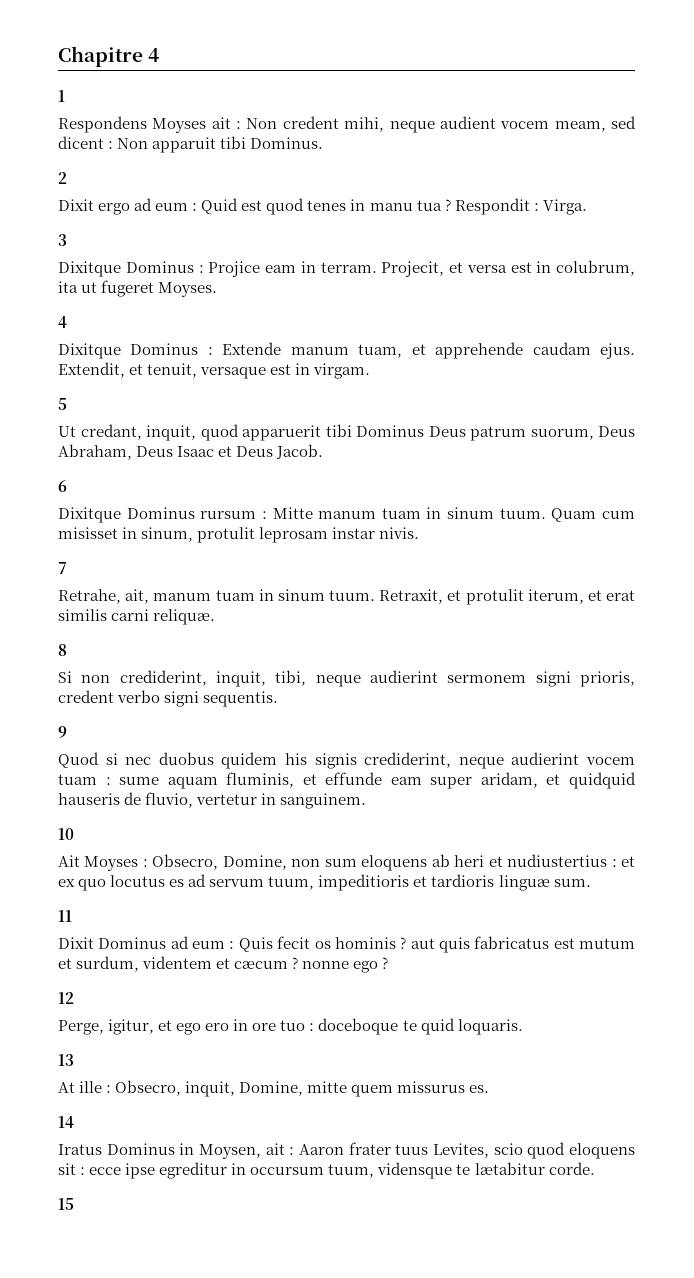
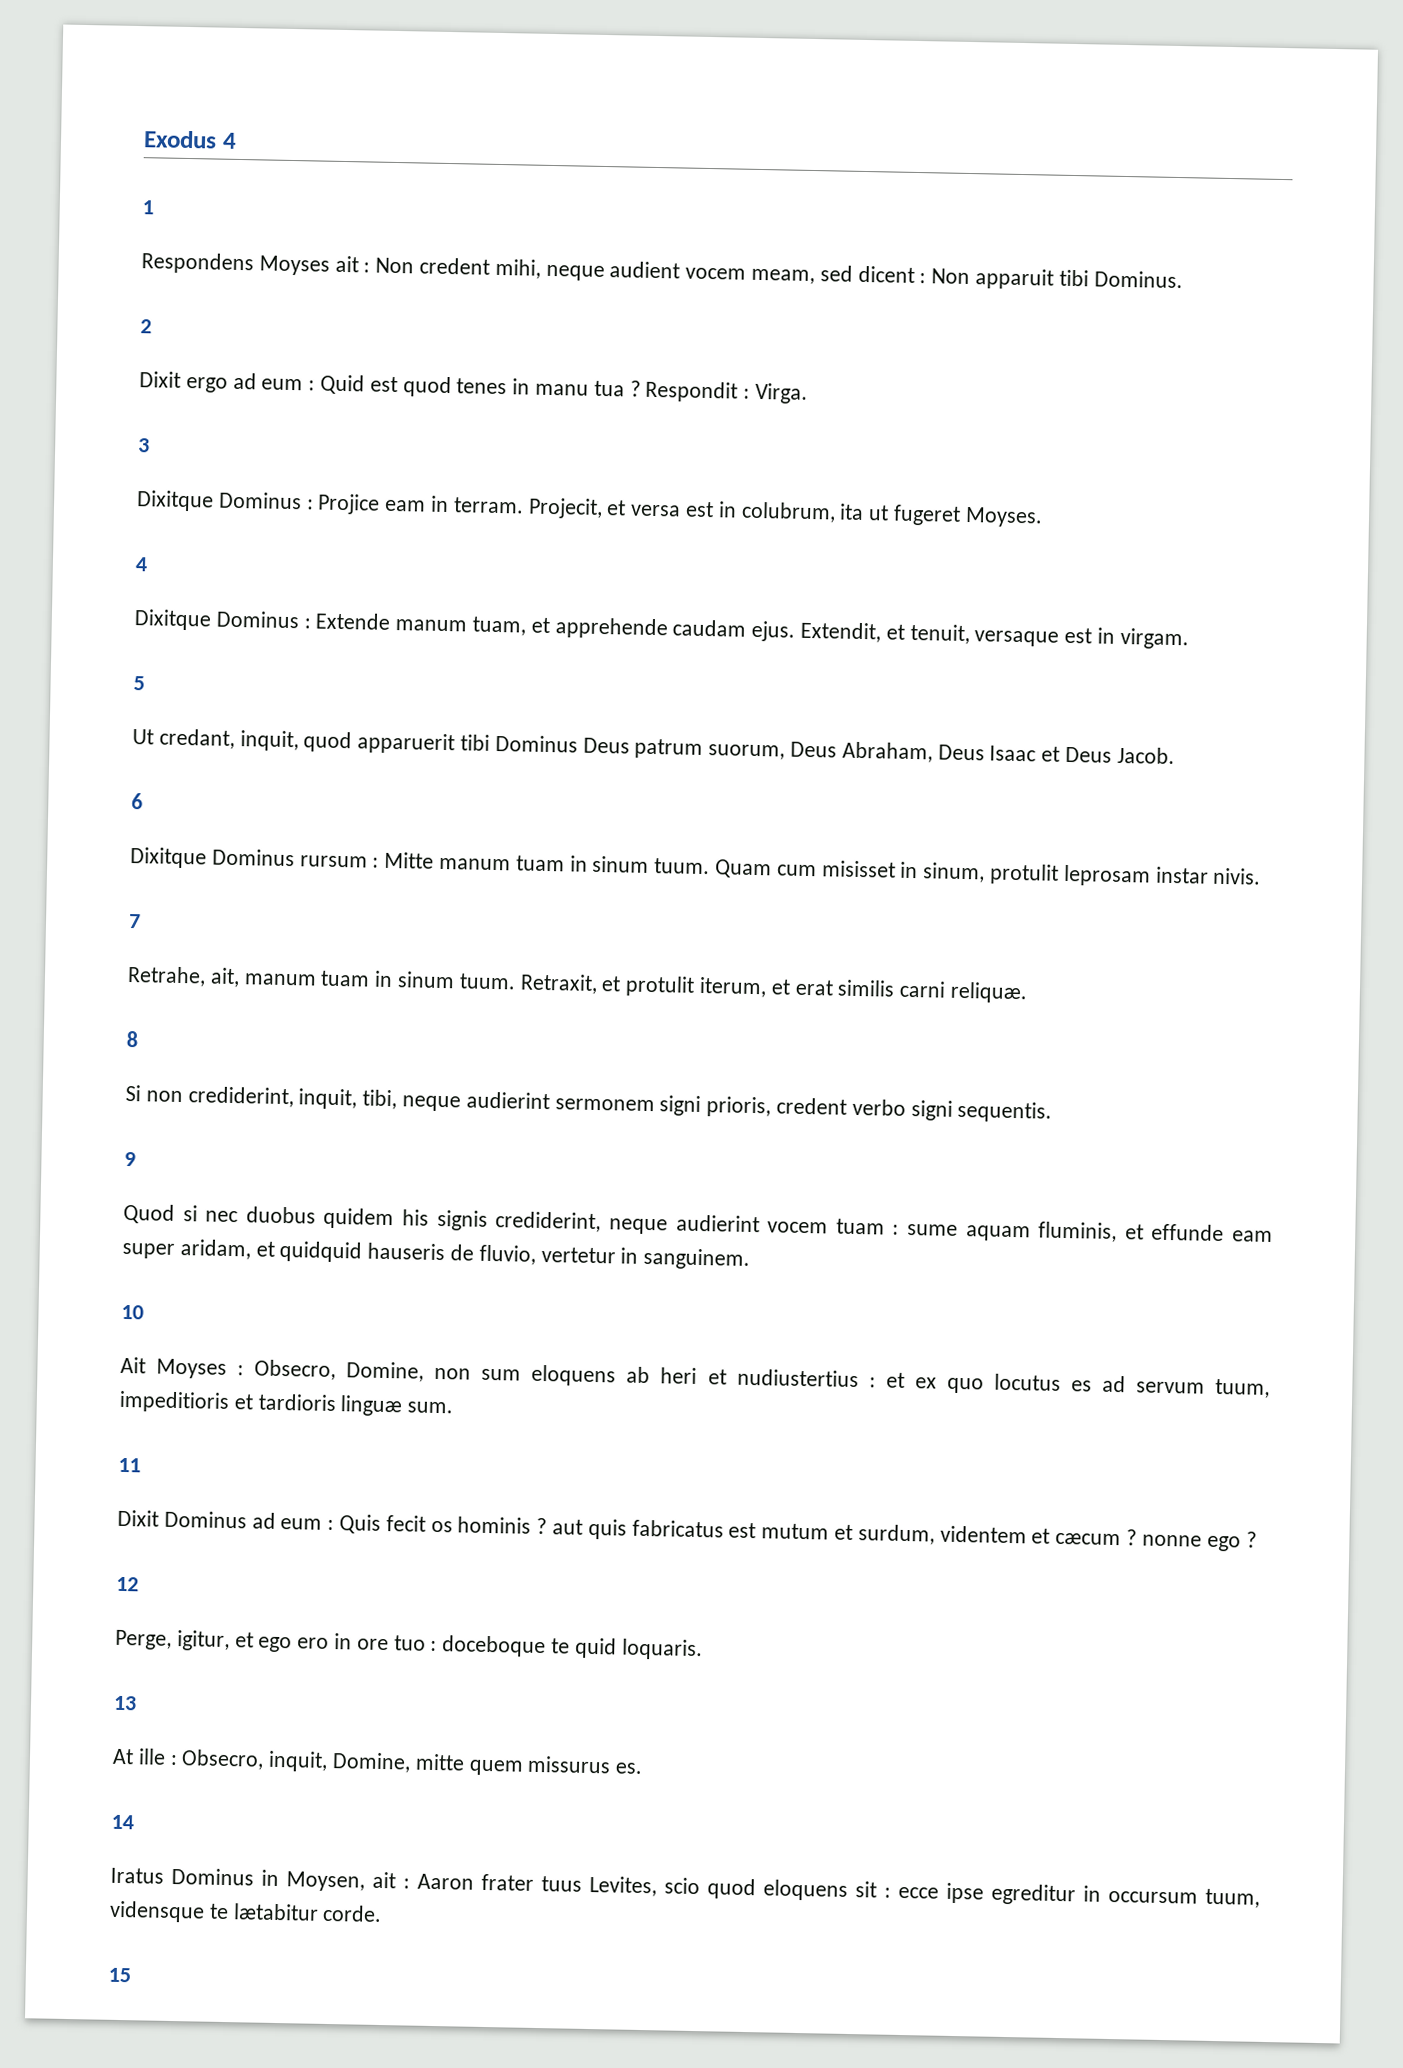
[58,46,143,67] Chapitre -> [143,130,217,149] Exodus

